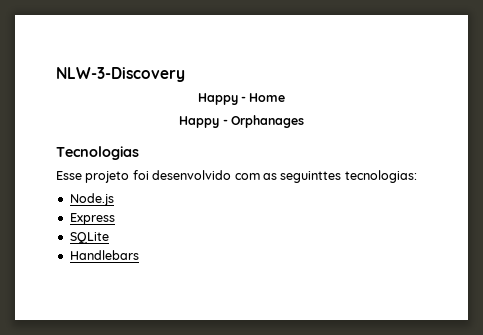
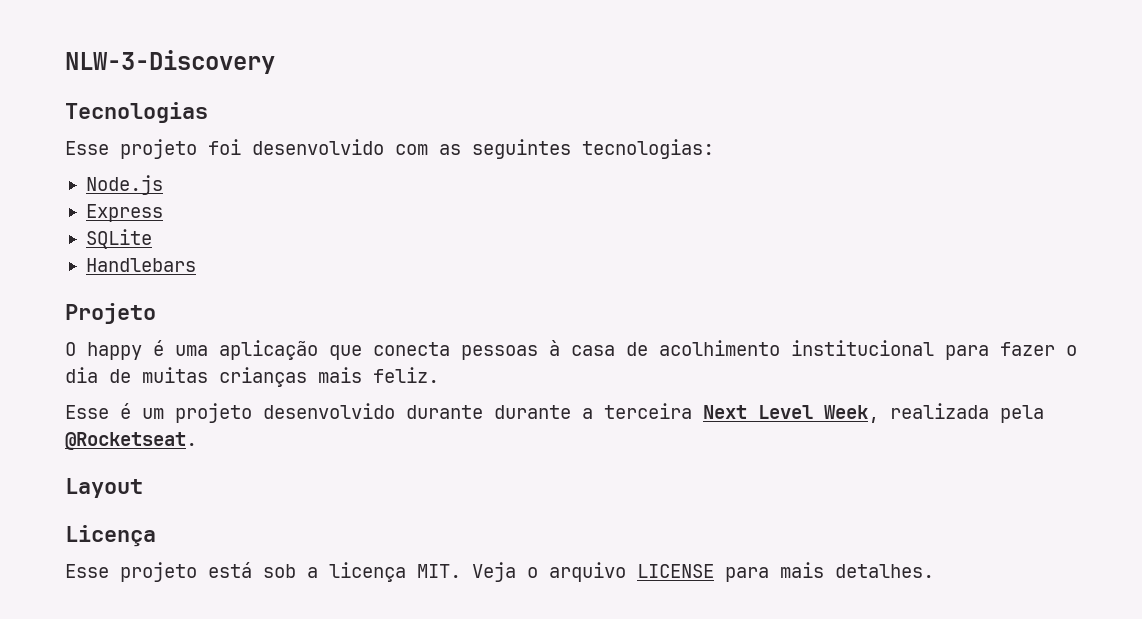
[197,93,286,105] [179,115,304,128] // Happy - Home // Happy - Orphanages -> (275, 62) none
[280,171,342,183] seguinttes -> [472,139,571,159] seguintes
(139, 255) none -> [65,303,156,324] [65,340,1077,360] [65,367,439,387] [65,403,1044,423] [65,432,197,450] [65,478,143,498] [65,525,156,547] [65,562,934,582] // Projeto // O happy é uma aplicação que conecta pessoas à casa de acolhimento institucional para fazer o dia de muitas crianças mais feliz. // Esse é um projeto desenvolvido durante durante a terceira Next Level Week, realizada pela @Rocketseat. // Layout // Licença // Esse projeto está sob a licença MIT. Veja o arquivo LICENSE para mais detalhes.

